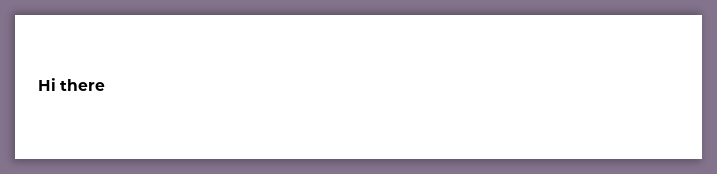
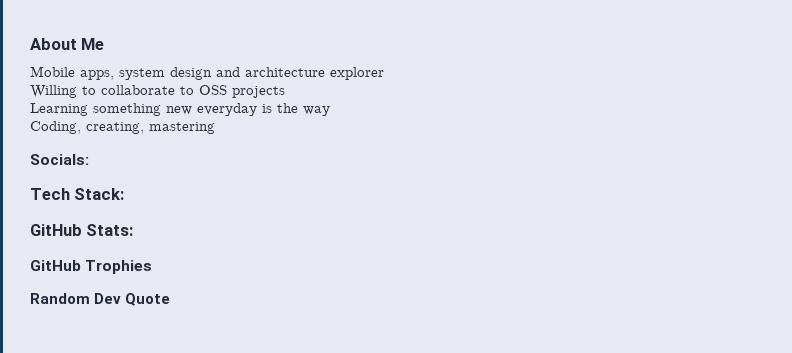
[38,78,106,91] Hi there -> [30,38,105,50] [30,66,384,80] [30,85,285,98] [30,103,330,116] [30,121,215,134] [30,154,89,165] [30,188,125,200] [30,224,134,236] [30,260,153,274] [30,293,171,306] About Me // Mobile apps, system design and architecture explorer // Willing to collaborate to OSS projects // Learning something new everyday is the way // Coding, creating, mastering // Socials: // Tech Stack: // GitHub Stats: // GitHub Trophies // Random Dev Quote

